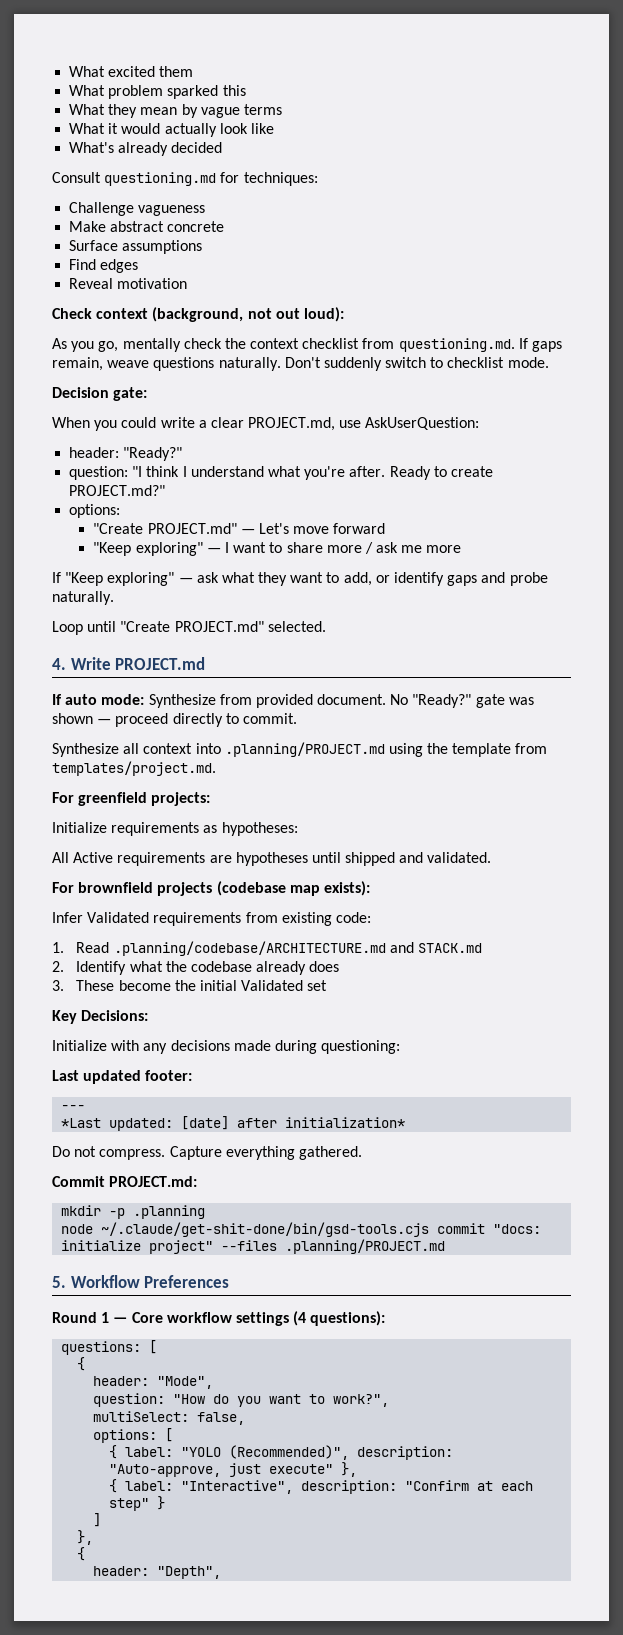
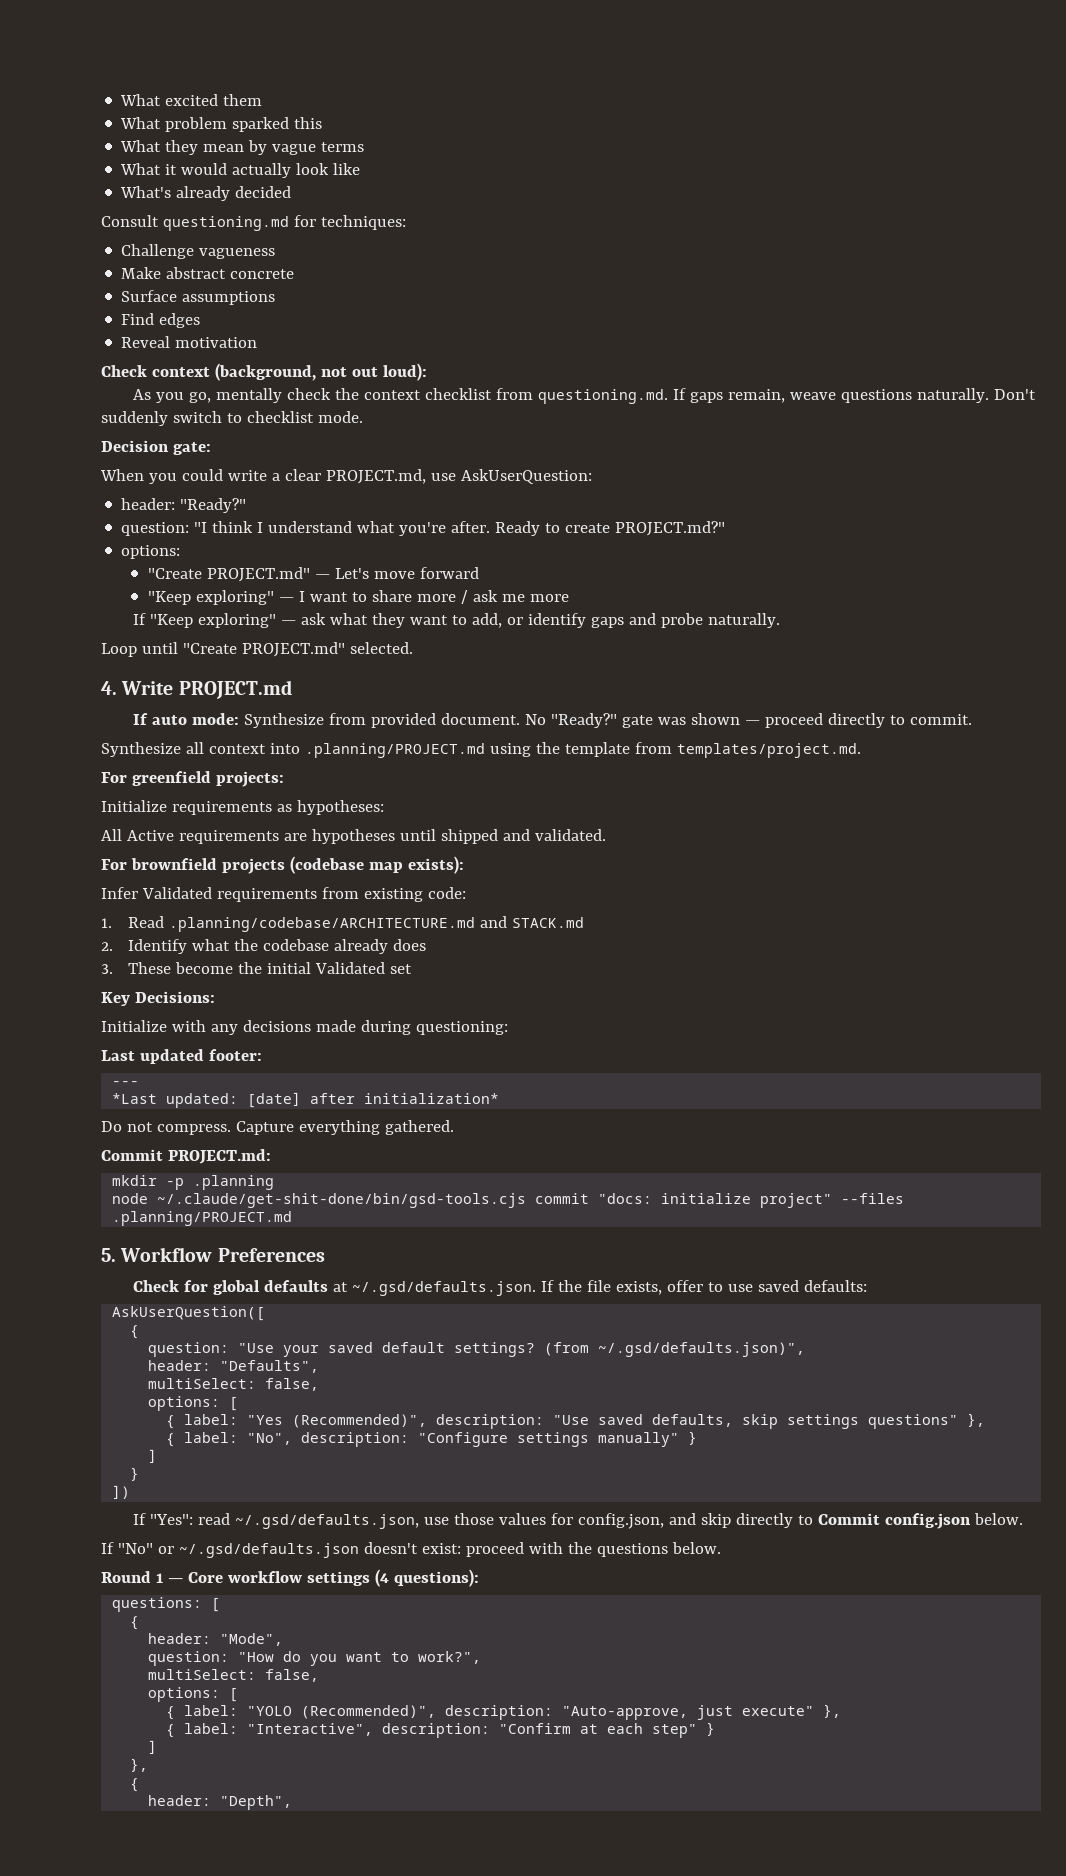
(230, 1281) none -> [133,1280,868,1296] [112,1306,266,1321] [130,1325,140,1339] [148,1342,806,1357] [148,1360,320,1373] [148,1378,320,1391] [148,1396,239,1411] [166,1413,986,1429] [166,1431,698,1447] [148,1449,158,1463] [130,1467,140,1481] [112,1485,131,1499] [133,1513,1024,1529] [101,1542,721,1558] // Check for global defaults at ~/.gsd/defaults.json. If the file exists, offer to use saved defaults: // AskUserQuestion([ // { // question: "Use your saved default settings? (from ~/.gsd/defaults.json)", // header: "Defaults", // multiSelect: false, // options: [ // { label: "Yes (Recommended)", description: "Use saved defaults, skip settings questions" }, // { label: "No", description: "Configure settings manually" } // ] // } // ]) // If "Yes": read ~/.gsd/defaults.json, use those values for config.json, and skip directly to Commit config.json below. // If "No" or ~/.gsd/defaults.json doesn't exist: proceed with the questions below.

